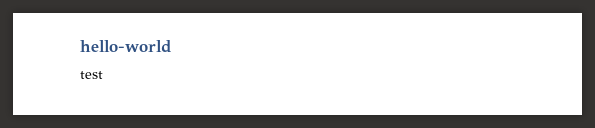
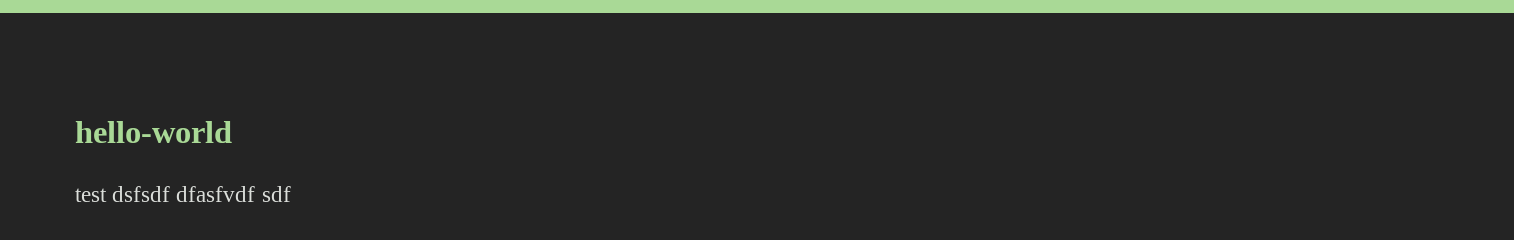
(103, 75) none -> [112,186,291,202] dsfsdf dfasfvdf sdf

